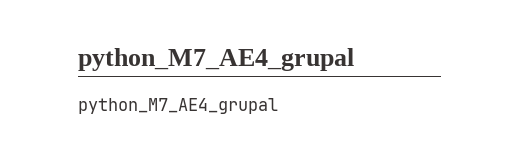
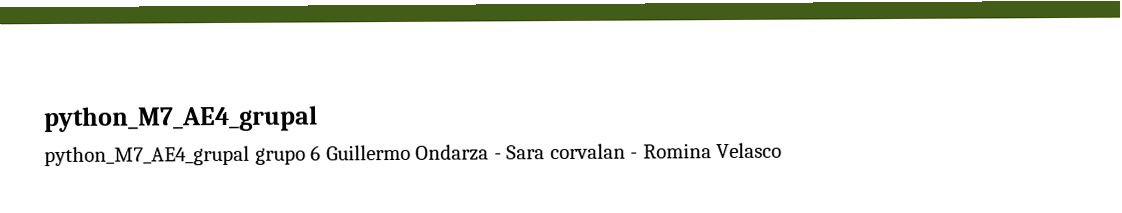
(278, 106) none -> [254,142,783,165] grupo 6 Guillermo Ondarza - Sara corvalan - Romina Velasco

